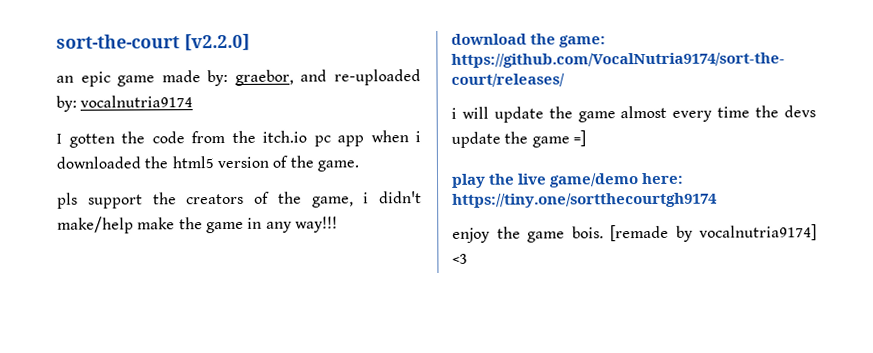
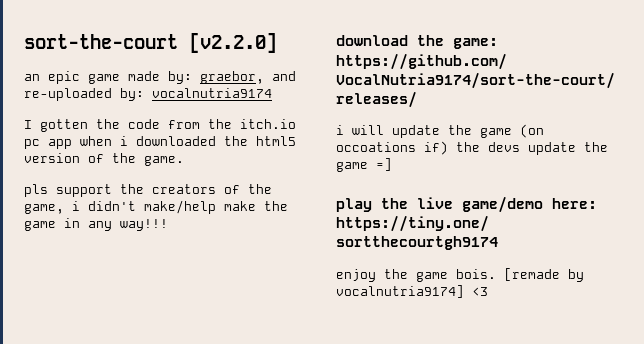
[620,105,751,122] almost every time -> [520,124,544,138] [336,141,448,155] (on occoations if)

